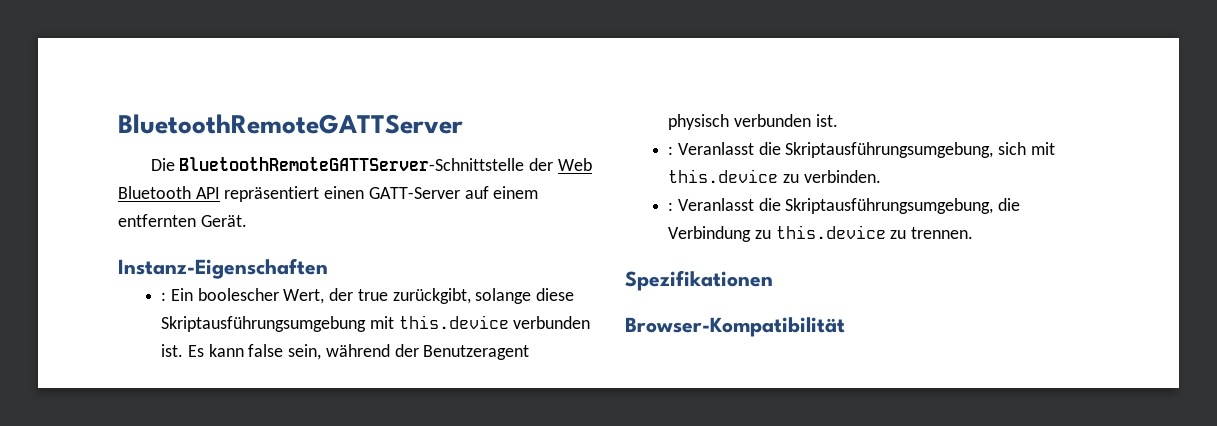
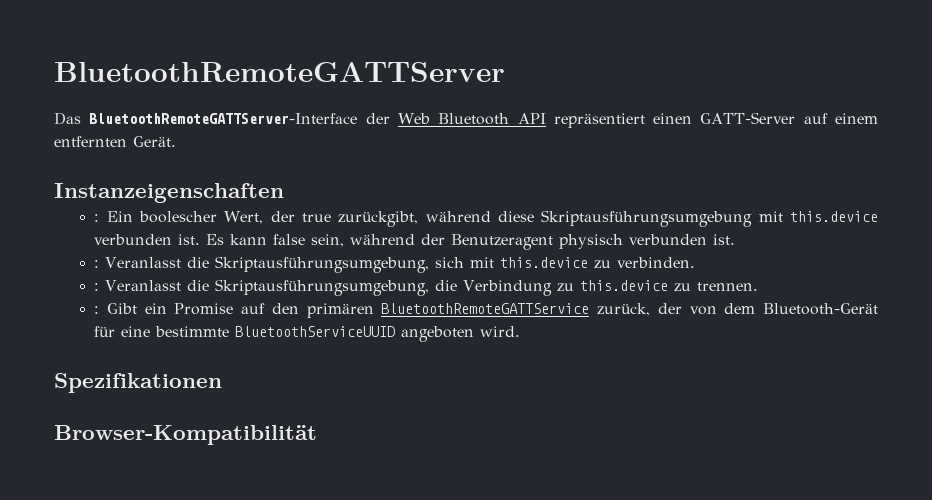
[150,157,525,171] Die BluetoothRemoteGATTServer-Schnittstelle -> [54,112,358,125] Das BluetoothRemoteGATTServer-Interface
[118,258,328,279] Instanz-Eigenschaften -> [54,183,284,203] Instanzeigenschaften
[475,288,532,304] solange -> [425,211,491,222] während
(974, 233) none -> [94,303,879,318] [94,326,521,342] // : Gibt ein Promise auf den primären BluetoothRemoteGATTService zurück, der von dem Bluetooth-Gerät für eine bestimmte BluetoothServiceUUID angeboten wird.

